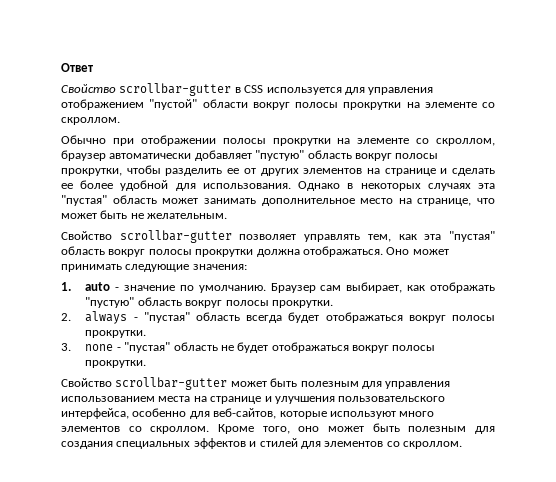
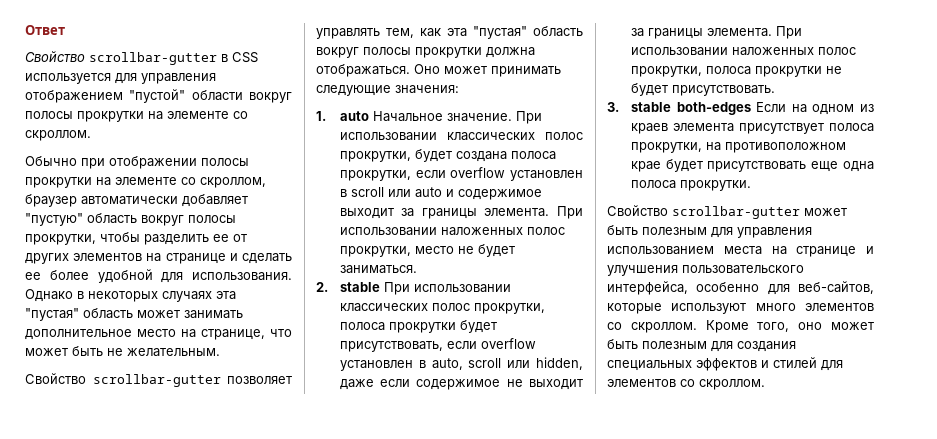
[115,282,495,293] [85,297,333,308] [61,311,495,324] [85,330,147,338] [61,342,436,353] - значение по умолчанию. Браузер сам выбирает, как отображать "пустую" область вокруг полосы прокрутки. // 2. always - "пустая" область всегда будет отображаться вокруг полосы прокрутки. // 3. none - "пустая" область не будет отображаться вокруг полосы -> [372,111,542,124] [339,132,583,141] [339,149,556,162] [339,167,583,181] [339,187,542,200] [339,206,583,219] [339,227,565,236] [339,244,515,257] [339,265,417,274] [316,282,511,295] [339,303,545,314] [339,320,497,333] [339,338,536,352] [339,357,583,371] [339,379,583,390] [630,26,802,39] [630,47,856,56] [630,66,842,77] [630,83,775,96] [607,102,874,115] [630,123,874,134] [630,142,846,153] [630,159,874,172] [630,180,676,189] Начальное значение. При использовании классических полос прокрутки, будет создана полоса прокрутки, если overflow установлен в scroll или auto и содержимое выходит за границы элемента. При использовании наложенных полос прокрутки, место не будет заниматься. // 2. stable При использовании классических полос прокрутки, полоса прокрутки будет присутствовать, если overflow установлен в auto, scroll или hidden, даже если содержимое не выходит за границы элемента. При использовании наложенных полос прокрутки, полоса прокрутки не будет присутствовать. // 3. stable both-edges Если на одном из краев элемента присутствует полоса прокрутки, на противоположном крае будет присутствовать еще одна полоса

